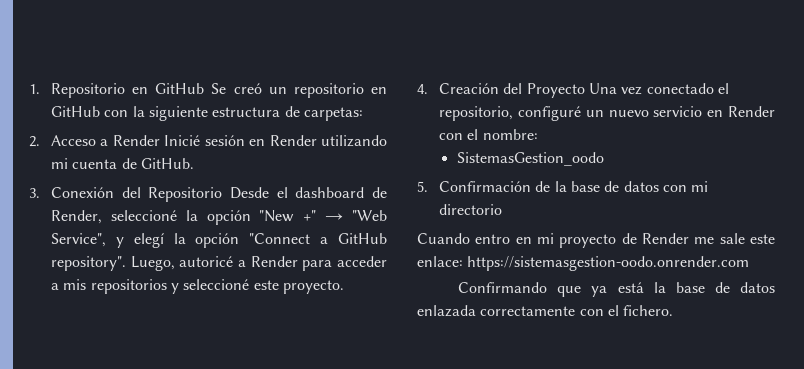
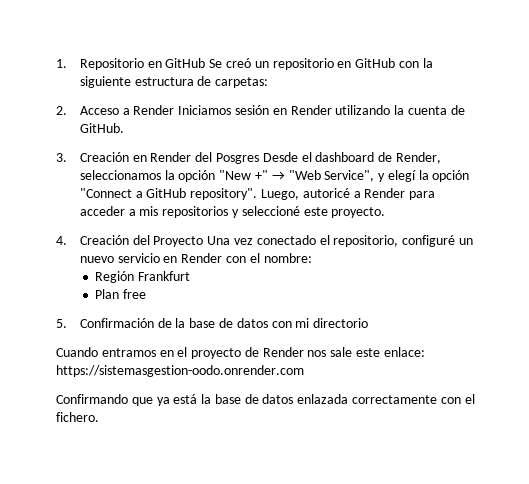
[164,135,201,146] Inicié -> [178,105,232,115] Iniciamos
[51,158,69,169] mi -> [394,105,405,115] la
[51,187,223,202] Conexión del Repositorio -> [79,152,259,164] Creación en Render del Posgres
[110,210,177,221] seleccioné -> [79,170,161,180] seleccionamos
[456,152,604,166] SistemasGestion_oodo -> [95,271,191,283] [95,289,147,299] Región Frankfurt // Plan free
[475,233,554,244] entro en mi -> [101,347,188,357] entramos en el
[694,237,715,244] me -> [307,350,327,357] nos

